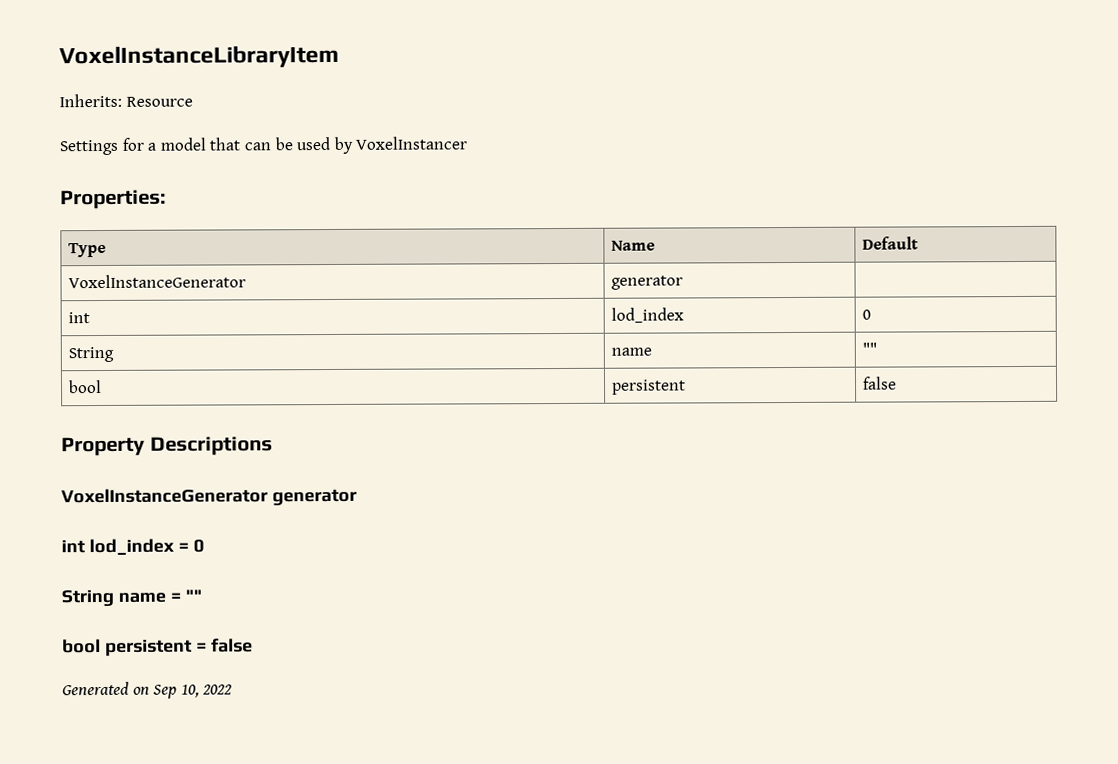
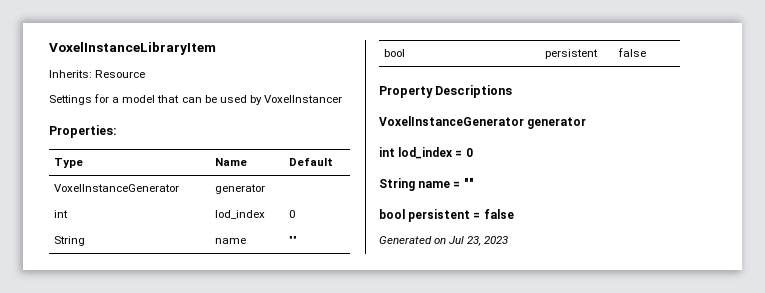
[153,684,233,699] Sep 10, 2022 -> [449,236,509,246] Jul 23, 2023

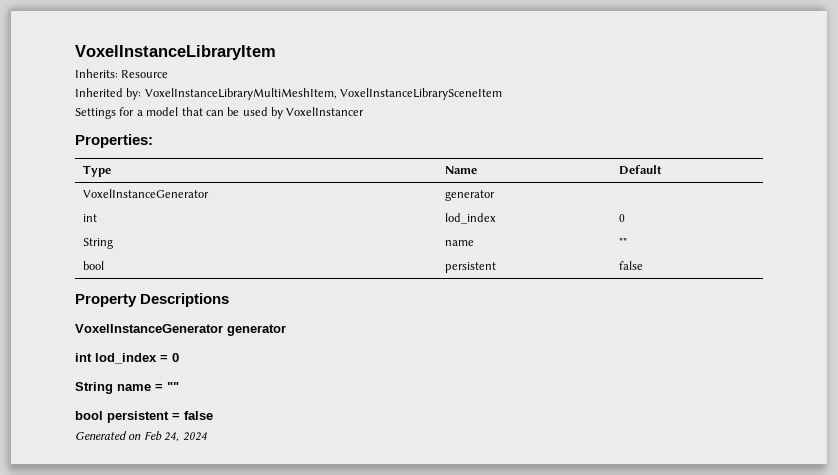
(146, 74) none -> [75,88,503,100] // Inherited by: VoxelInstanceLibraryMultiMeshItem, VoxelInstanceLibrarySceneItem
[449,236,509,246] Jul 23, 2023 -> [143,431,207,442] Feb 24, 2024

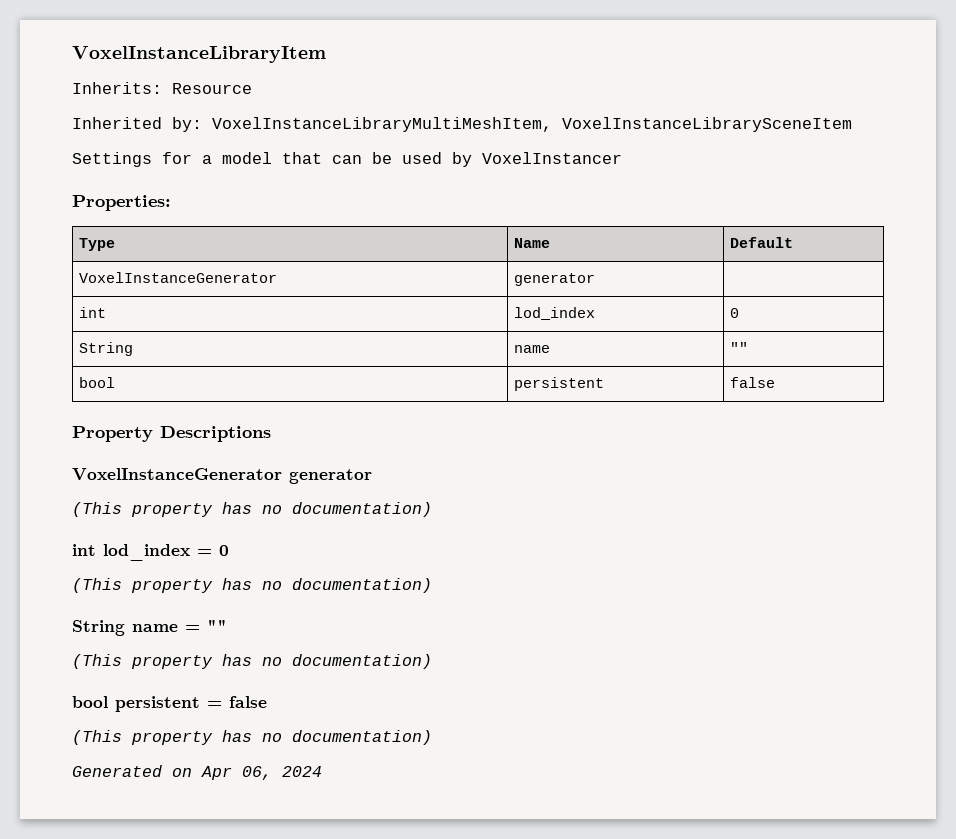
(286, 330) none -> [72,502,432,517] // (This property has no documentation)
(179, 357) none -> [72,578,432,593] // (This property has no documentation)
(179, 386) none -> [72,654,432,669] // (This property has no documentation)
(213, 415) none -> [72,730,432,745] // (This property has no documentation)
[143,431,180,442] Feb 24, -> [201,766,272,780] Apr 06,

